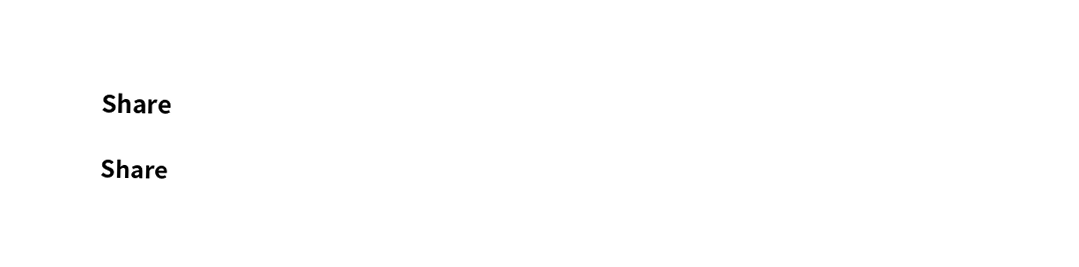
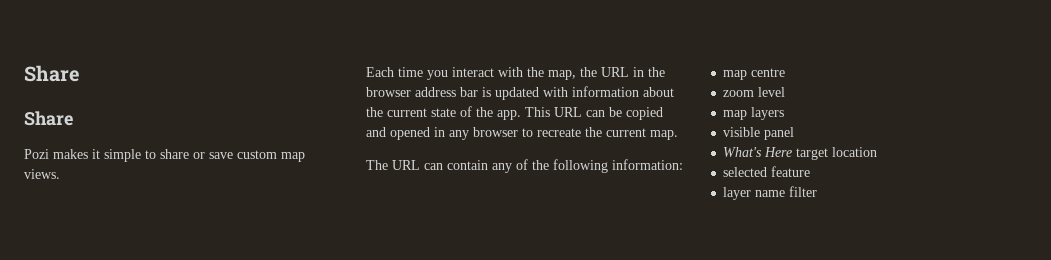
(169, 168) none -> [24,149,305,162] [24,169,60,179] [366,67,665,80] [366,86,674,100] [366,106,663,120] [366,127,678,140] [366,159,683,173] [723,68,786,80] [723,87,786,97] [723,107,785,120] [723,127,795,140] [723,147,878,160] [723,166,811,177] [723,186,818,200] // Pozi makes it simple to share or save custom map views. // Each time you interact with the map, the URL in the browser address bar is updated with information about the current state of the app. This URL can be copied and opened in any browser to recreate the current map. // The URL can contain any of the following information: // map centre // zoom level // map layers // visible panel // What's Here target location // selected feature // layer name filter

